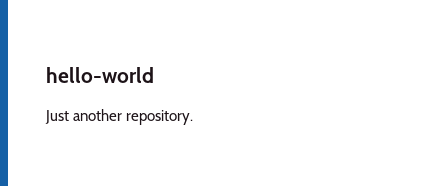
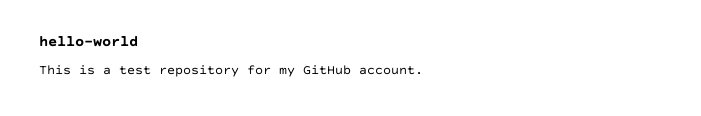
[45,109,194,125] Just another repository. -> [39,65,423,77] This is a test repository for my GitHub account.

